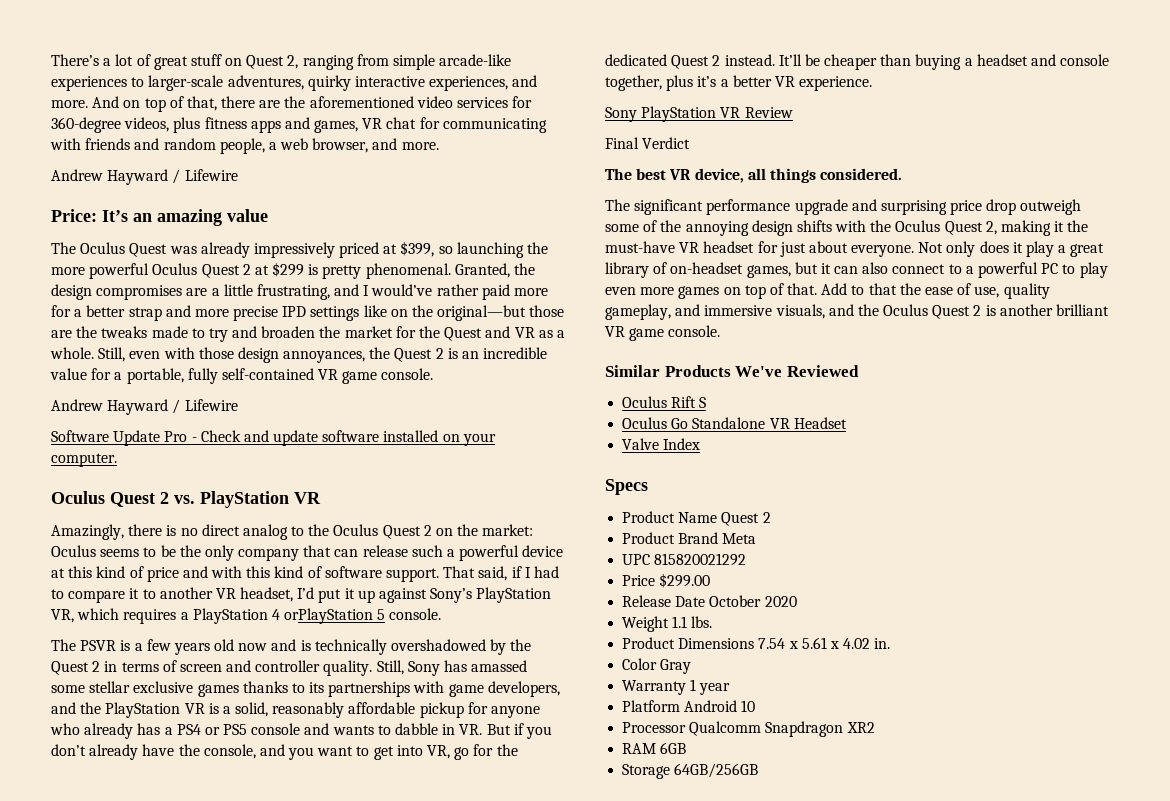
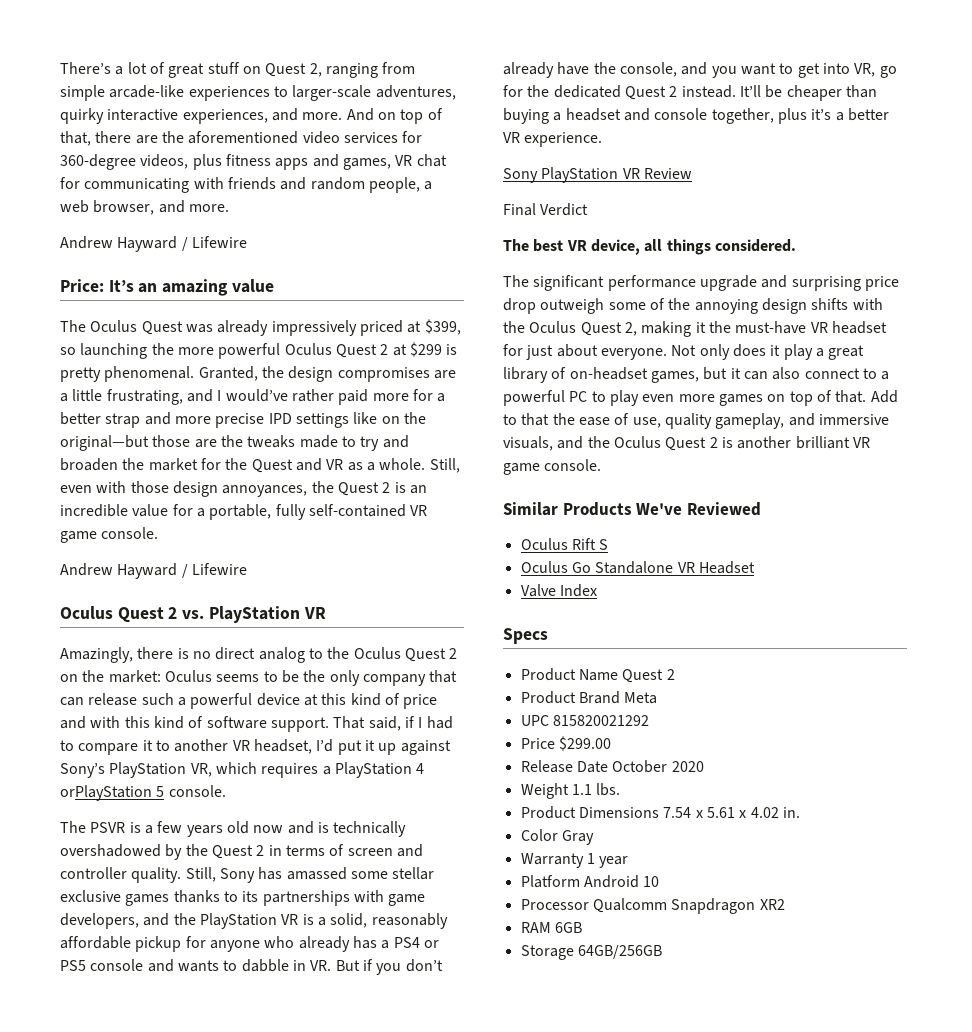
[51,430,496,446] [51,453,117,467] // Software Update Pro - Check and update software installed on your computer. -> (247, 569) none

